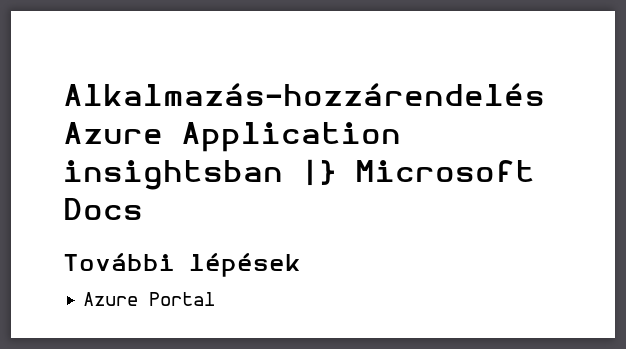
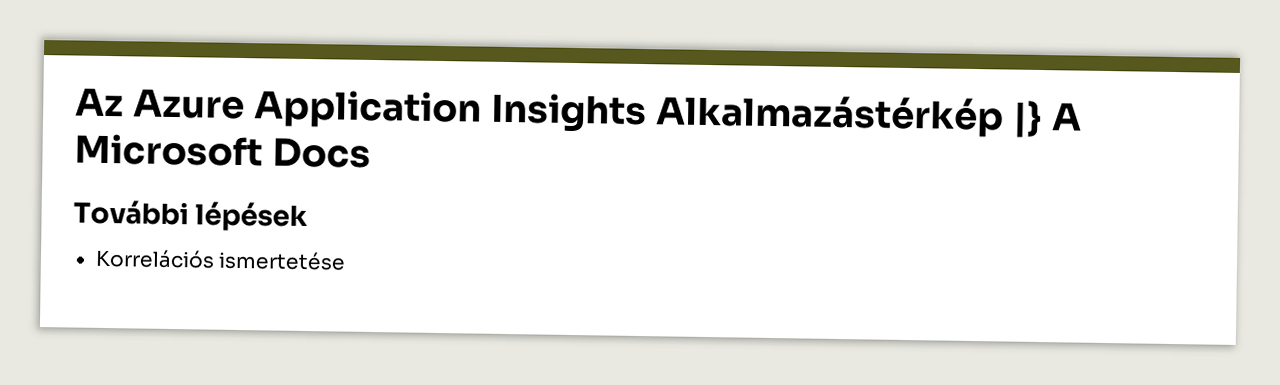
[63,83,545,106] Alkalmazás-hozzárendelés -> [75,88,124,117] Az
[63,159,337,190] insightsban |} -> [489,92,1082,139] Insights Alkalmazástérkép |} A
[83,292,216,306] Azure Portal -> [94,248,347,271] Korrelációs ismertetése

